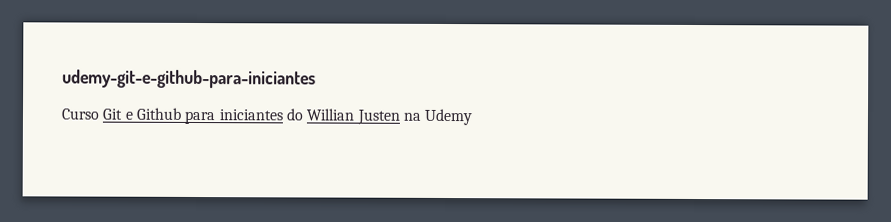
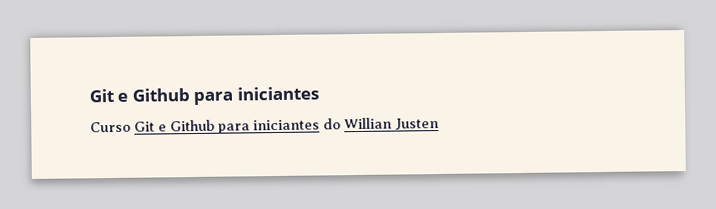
[62,69,316,89] udemy-git-e-github-para-iniciantes -> [89,86,319,106] Git e Github para iniciantes
[402,108,474,126] na Udemy -> (439, 124) none

